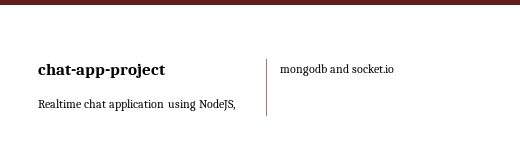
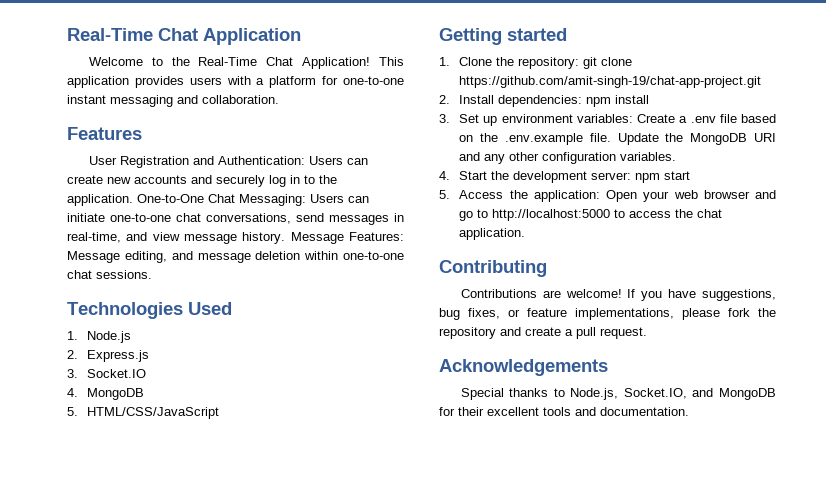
[38,63,166,78] [38,99,235,111] [280,64,395,76] chat-app-project // Realtime chat application using NodeJS, mongodb and socket.io -> [67,28,301,45] [88,57,404,69] [67,76,404,88] [67,95,279,107] [67,127,142,140] [88,156,368,168] [67,175,337,187] [67,194,369,206] [67,213,404,225] [67,232,404,244] [67,251,404,263] [67,270,152,279] [67,302,232,319] [67,331,132,343] [67,350,150,362] [67,369,147,378] [67,388,145,400] [67,407,220,419] [439,28,567,45] [439,57,633,69] [459,76,762,88] [439,95,650,107] [439,114,776,126] [459,133,776,145] [459,152,677,164] [439,171,691,183] [439,190,776,202] [459,209,723,221] [459,228,526,240] [439,260,547,277] [460,289,776,301] [439,308,776,320] [439,327,647,339] [439,359,608,376] [460,388,776,400] [439,407,689,416] Real-Time Chat Application // Welcome to the Real-Time Chat Application! This application provides users with a platform for one-to-one instant messaging and collaboration. // Features // User Registration and Authentication: Users can create new accounts and securely log in to the application. One-to-One Chat Messaging: Users can initiate one-to-one chat conversations, send messages in real-time, and view message history. Message Features: Message editing, and message deletion within one-to-one chat sessions. // Technologies Used // 1. Node.js // 2. Express.js // 3. Socket.IO // 4. MongoDB // 5. HTML/CSS/JavaScript // Getting started // 1. Clone the repository: git clone https://github.com/amit-singh-19/chat-app-project.git // 2. Install dependencies: npm install // 3. Set up environment variables: Create a .env file based on the .env.example file. Update the MongoDB URI and any other configuration variables. // 4. Start the development server: npm start // 5. Access the application: Open your web browser and go to http://localhost:5000 to access the chat application. // Contributing // Contributions are welcome! If you have suggestions, bug fixes, or feature implementations, please fork the repository and create a pull request. // Acknowledgements // Special thanks to Node.js, Socket.IO, and MongoDB for their excellent tools and documentation.

